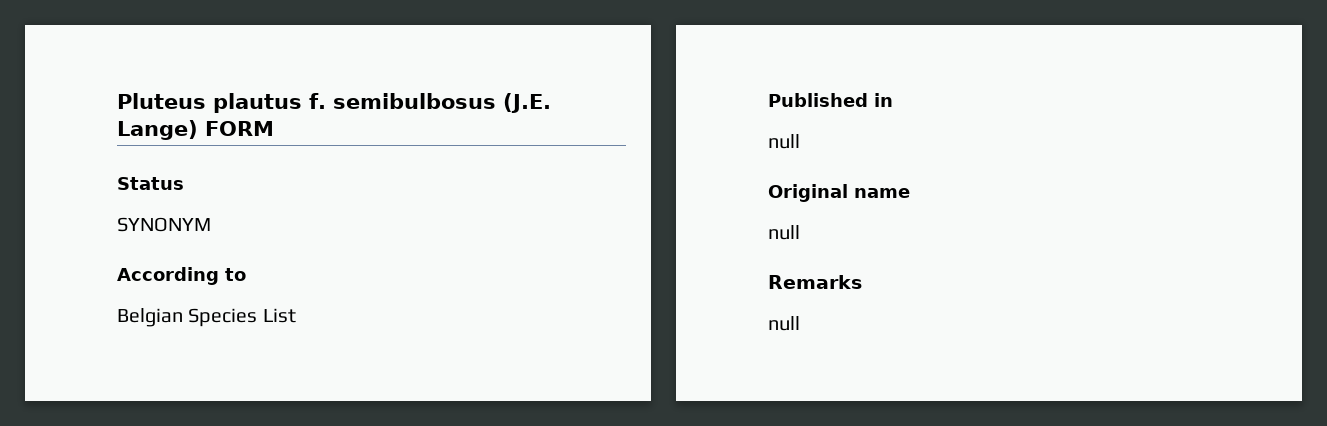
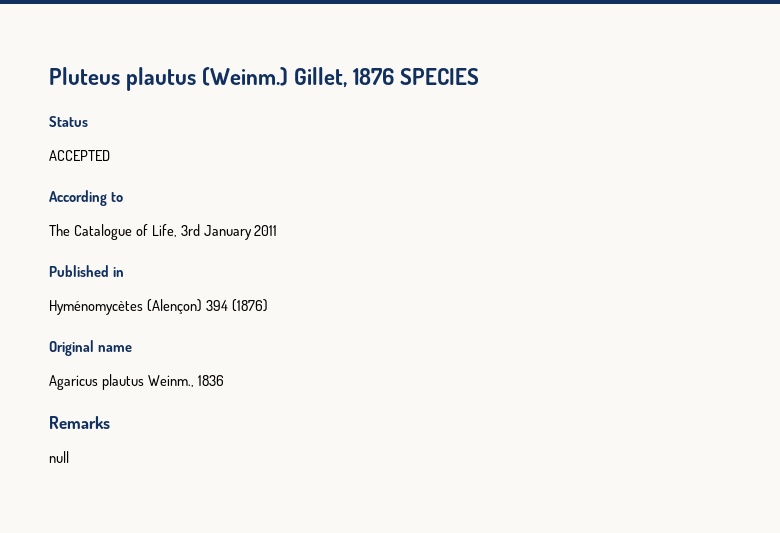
[309,93,551,113] [117,120,274,140] f. semibulbosus (J.E. Lange) FORM -> [202,67,480,88] (Weinm.) Gillet, 1876 SPECIES
[117,217,211,232] SYNONYM -> [49,150,110,161] ACCEPTED
[117,308,296,327] [768,93,893,107] [768,134,800,149] [768,184,910,202] [768,225,800,240] Belgian Species List // Published in // null // Original name // null -> [49,224,278,240] [49,265,124,277] [49,299,268,315] [49,340,132,356] [49,374,224,390] The Catalogue of Life, 3rd January 2011 // Published in // Hyménomycètes (Alençon) 394 (1876) // Original name // Agaricus plautus Weinm., 1836

